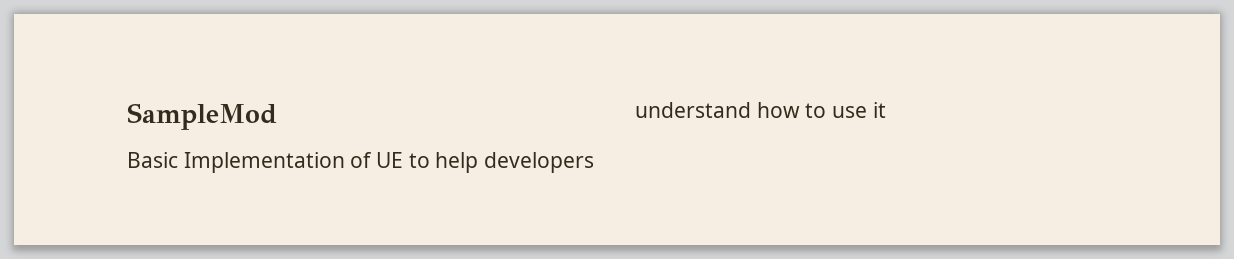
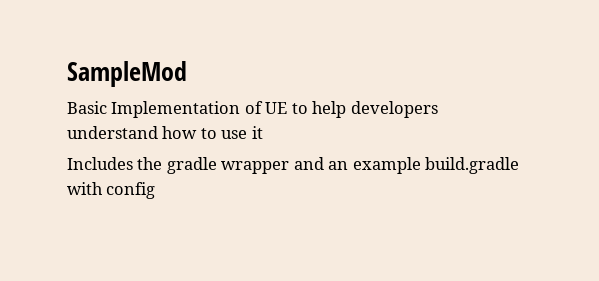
(886, 110) none -> [67,157,520,174] [67,182,156,199] // Includes the gradle wrapper and an example build.gradle with config

